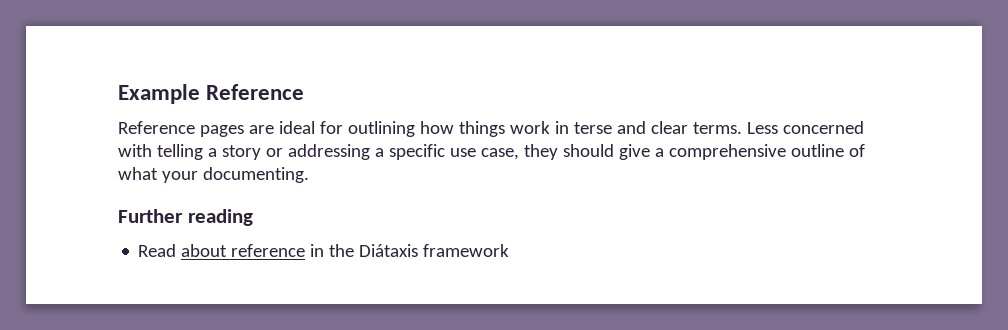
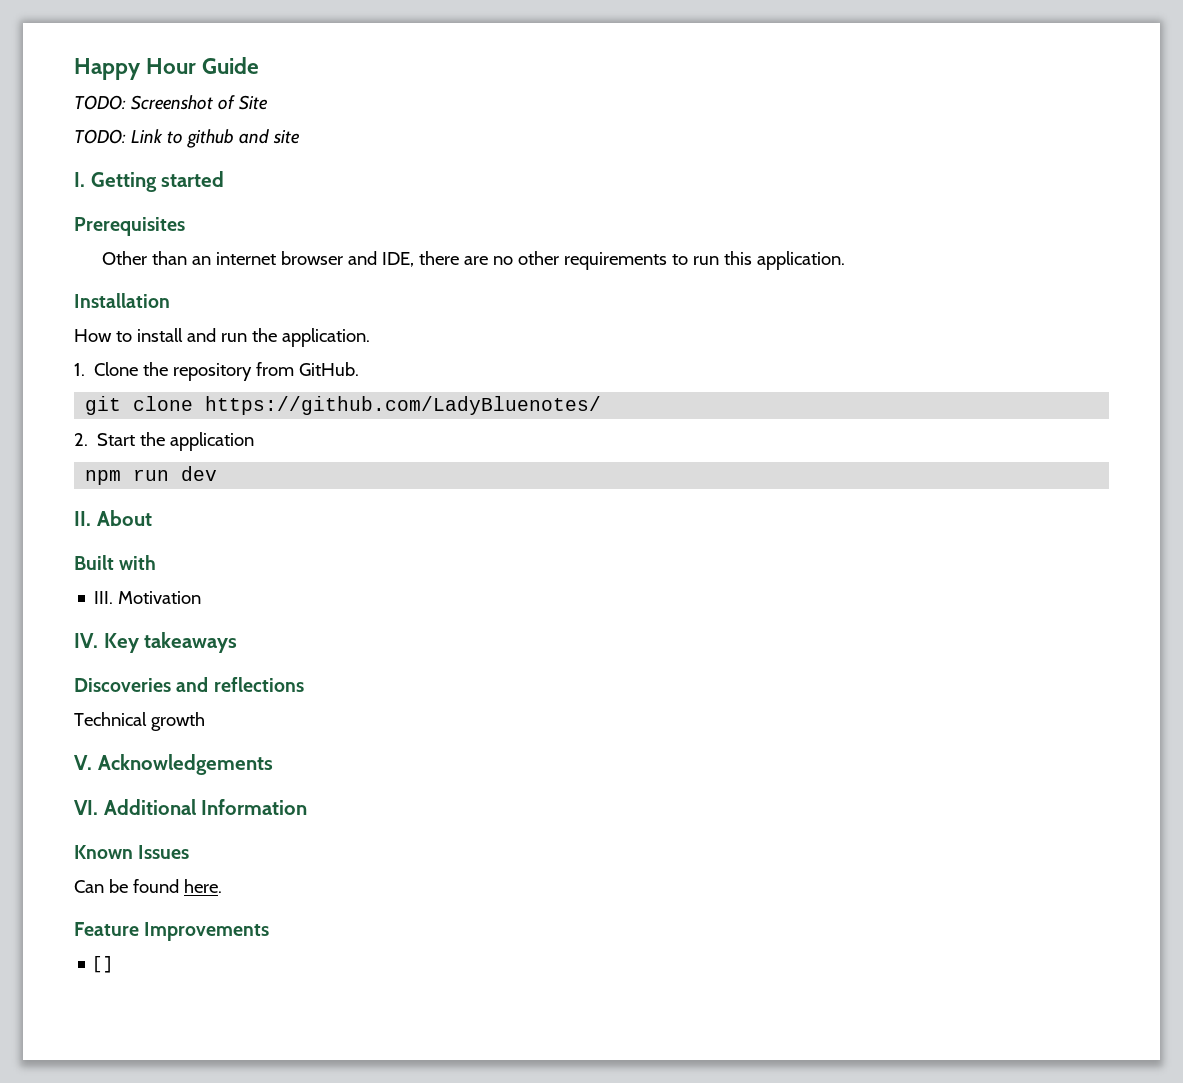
[118,84,305,104] [118,121,864,137] [118,144,865,160] [118,167,309,183] [118,209,253,226] [138,244,510,257] Example Reference // Reference pages are ideal for outlining how things work in terse and clear terms. Less concerned with telling a story or addressing a specific use case, they should give a comprehensive outline of what your documenting. // Further reading // Read about reference in the Diátaxis framework -> [74,57,260,80] [74,95,268,110] [74,129,300,148] [74,171,225,192] [74,217,185,236] [101,251,845,270] [74,293,170,308] [74,328,370,347] [74,362,360,381] [85,396,602,415] [74,432,255,451] [85,466,218,485] [74,510,152,526] [74,555,157,570] [94,591,202,604] [74,632,238,653] [74,677,304,692] [74,712,205,731] [74,754,273,775] [74,799,308,815] [74,845,190,859] [74,879,222,893] [74,922,270,941] [94,956,112,973] Happy Hour Guide // TODO: Screenshot of Site // TODO: Link to github and site // I. Getting started // Prerequisites // Other than an internet browser and IDE, there are no other requirements to run this application. // Installation // How to install and run the application. // 1. Clone the repository from GitHub. // git clone https://github.com/LadyBluenotes/ // 2. Start the application // npm run dev // II. About // Built with // III. Motivation // IV. Key takeaways // Discoveries and reflections // Technical growth // V. Acknowledgements // VI. Additional Information // Known Issues // Can be found here. // Feature Improvements // [ ]

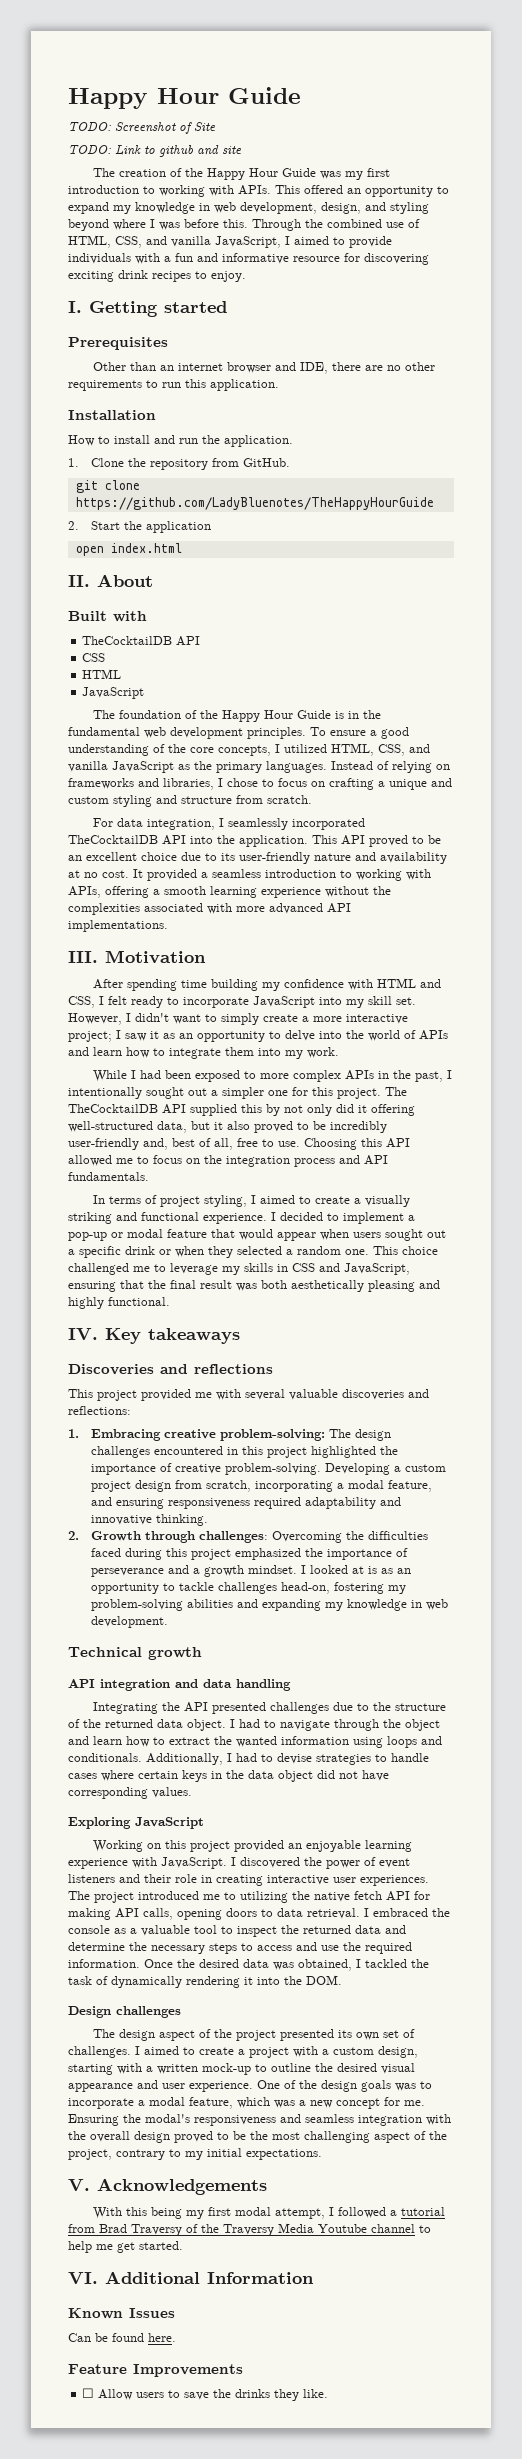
(300, 137) none -> [92,168,390,180] [68,185,449,197] [68,202,429,214] [68,219,420,231] [68,235,392,248] [68,253,429,265] [68,270,246,282] // The creation of the Happy Hour Guide was my first introduction to working with APIs. This offered an opportunity to expand my knowledge in web development, design, and styling beyond where I was before this. Through the combined use of HTML, CSS, and vanilla JavaScript, I aimed to provide individuals with a fun and informative resource for discovering exciting drink recipes to enjoy.
[205,396,602,415] https://github.com/LadyBluenotes/ -> [75,497,434,510] https://github.com/LadyBluenotes/TheHappyHourGuide
[85,466,218,485] npm run dev -> [75,543,182,556] open index.html
[94,591,202,604] III. Motivation -> [82,636,201,646] [82,653,106,662] [82,669,122,679] [82,687,145,699] [92,710,381,722] [68,727,409,739] [68,743,430,756] [68,761,450,773] [68,778,452,790] [68,795,312,807] [92,818,365,830] [68,835,441,847] [68,852,447,864] [68,869,431,881] [68,886,391,898] [68,903,351,915] [68,920,168,932] [68,950,206,964] [92,978,441,991] [68,996,416,1008] [68,1013,408,1025] [68,1030,448,1042] [68,1047,339,1059] [92,1070,452,1082] [68,1087,407,1099] [68,1104,415,1116] [68,1121,387,1133] [68,1138,410,1150] [68,1155,388,1167] [68,1172,149,1181] [92,1195,410,1207] [68,1212,415,1224] [68,1229,446,1241] [68,1246,438,1258] [68,1263,410,1275] [68,1280,440,1292] [68,1297,170,1309] TheCocktailDB API // CSS // HTML // JavaScript // The foundation of the Happy Hour Guide is in the fundamental web development principles. To ensure a good understanding of the core concepts, I utilized HTML, CSS, and vanilla JavaScript as the primary languages. Instead of relying on frameworks and libraries, I chose to focus on crafting a unique and custom styling and structure from scratch. // For data integration, I seamlessly incorporated TheCocktailDB API into the application. This API proved to be an excellent choice due to its user-friendly nature and availability at no cost. It provided a seamless introduction to working with APIs, offering a smooth learning experience without the complexities associated with more advanced API implementations. // III. Motivation // After spending time building my confidence with HTML and CSS, I felt ready to incorporate JavaScript into my skill set. However, I didn't want to simply create a more interactive project; I saw it as an opportunity to delve into the world of APIs and learn how to integrate them into my work. // While I had been exposed to more complex APIs in the past, I intentionally sought out a simpler one for this project. The TheCocktailDB API supplied this by not only did it offering well-structured data, but it also proved to be incredibly user-friendly and, best of all, free to use. Choosing this API allowed me to focus on the integration process and API fundamentals. // In terms of project styling, I aimed to create a visually striking and functional experience. I decided to implement a pop-up or modal feature that would appear when users sought out a specific drink or when they selected a random one. This choice challenged me to leverage my skills in CSS and JavaScript, ensuring that the final result was both aesthetically pleasing and highly functional.
[74,712,205,731] [74,754,273,775] Technical growth // V. Acknowledgements -> [68,1389,429,1401] [68,1406,131,1415] [68,1429,392,1441] [91,1446,399,1458] [91,1463,447,1475] [91,1480,433,1492] [91,1497,402,1509] [91,1514,209,1526] [68,1531,429,1543] [91,1548,409,1560] [91,1565,412,1577] [91,1582,407,1594] [91,1599,449,1611] [91,1616,169,1628] [68,1647,202,1660] [68,1679,291,1691] [92,1702,446,1714] [68,1719,440,1731] [68,1736,442,1748] [68,1753,429,1765] [68,1770,389,1782] [68,1787,192,1799] [68,1817,204,1829] [92,1840,412,1852] [68,1857,410,1869] [68,1874,429,1886] [68,1891,430,1903] [68,1908,450,1920] [68,1925,406,1937] [68,1942,412,1954] [68,1959,429,1971] [68,1975,342,1988] [68,2006,181,2018] [92,2029,415,2041] [68,2046,418,2058] [68,2063,415,2075] [68,2080,432,2092] [68,2097,425,2109] [68,2114,451,2126] [68,2131,447,2143] [68,2148,322,2160] [68,2178,267,2195] [92,2207,445,2219] [68,2223,431,2236] [68,2241,183,2253] This project provided me with several valuable discoveries and reflections: // 1. Embracing creative problem-solving: The design challenges encountered in this project highlighted the importance of creative problem-solving. Developing a custom project design from scratch, incorporating a modal feature, and ensuring responsiveness required adaptability and innovative thinking. // 2. Growth through challenges: Overcoming the difficulties faced during this project emphasized the importance of perseverance and a growth mindset. I looked at is as an opportunity to tackle challenges head-on, fostering my problem-solving abilities and expanding my knowledge in web development. // Technical growth // API integration and data handling // Integrating the API presented challenges due to the structure of the returned data object. I had to navigate through the object and learn how to extract the wanted information using loops and conditionals. Additionally, I had to devise strategies to handle cases where certain keys in the data object did not have corresponding values. // Exploring JavaScript // Working on this project provided an enjoyable learning experience with JavaScript. I discovered the power of event listeners and their role in creating interactive user experiences. The project introduced me to utilizing the native fetch API for making API calls, opening doors to data retrieval. I embraced the console as a valuable tool to inspect the returned data and determine the necessary steps to access and use the required information. Once the desired data was obtained, I tackled the task of dynamically rendering it into the DOM. // Design challenges // The design aspect of the project presented its own set of challenges. I aimed to create a project with a custom design, starting with a written mock-up to outline the desired visual appearance and user experience. One of the design goals was to incorporate a modal feature, which was a new concept for me. Ensuring the modal's responsiveness and seamless integration with the overall design proved to be the most challenging aspect of the project, contrary to my initial expectations. // V. Acknowledgements // With this being my first modal attempt, I followed a tutorial from Brad Traversy of the Traversy Media Youtube channel to help me get started.
[94,956,112,973] [ ] -> [82,2388,329,2401] ☐ Allow users to save the drinks they like.

